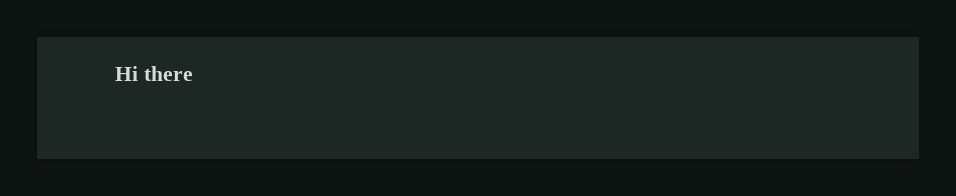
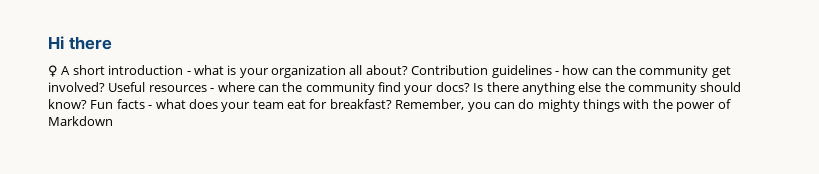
(193, 73) none -> [48,65,731,78] [48,82,742,95] [48,99,731,112] [48,116,113,126] // ♀ A short introduction - what is your organization all about? Contribution guidelines - how can the community get involved? Useful resources - where can the community find your docs? Is there anything else the community should know? Fun facts - what does your team eat for breakfast? Remember, you can do mighty things with the power of Markdown

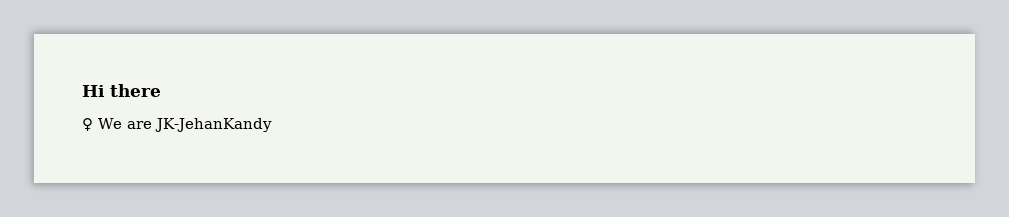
[61,65,731,78] [48,82,742,95] [48,99,731,112] [48,116,113,126] A short introduction - what is your organization all about? Contribution guidelines - how can the community get involved? Useful resources - where can the community find your docs? Is there anything else the community should know? Fun facts - what does your team eat for breakfast? Remember, you can do mighty things with the power of Markdown -> [98,118,272,132] We are JK-JehanKandy

